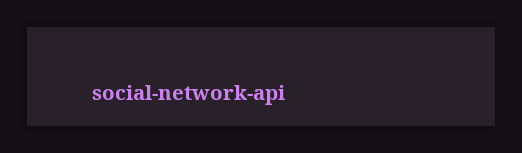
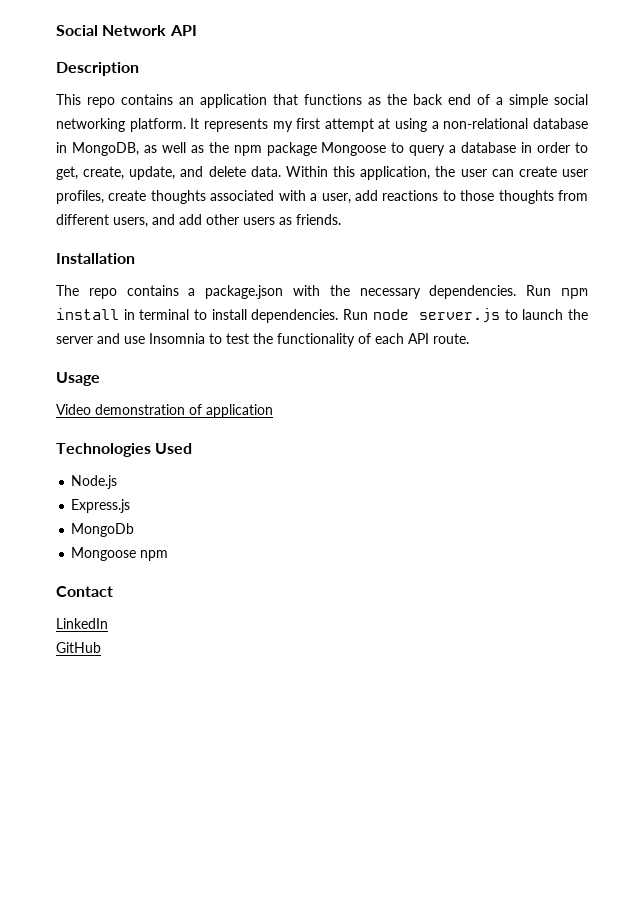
[92,85,285,105] social-network-api -> [56,25,197,36] [56,62,139,76] [56,94,588,108] [56,118,588,132] [56,142,588,156] [56,166,588,180] [56,190,588,204] [56,214,341,228] [56,253,135,264] [56,285,588,299] [56,308,588,323] [56,333,469,347] [56,372,100,386] [56,404,273,418] [56,443,193,457] [71,475,118,489] [71,499,131,513] [71,523,135,537] [71,547,169,561] [56,586,113,597] [56,618,108,629] [56,642,101,653] Social Network API // Description // This repo contains an application that functions as the back end of a simple social networking platform. It represents my first attempt at using a non-relational database in MongoDB, as well as the npm package Mongoose to query a database in order to get, create, update, and delete data. Within this application, the user can create user profiles, create thoughts associated with a user, add reactions to those thoughts from different users, and add other users as friends. // Installation // The repo contains a package.json with the necessary dependencies. Run npm install in terminal to install dependencies. Run node server.js to launch the server and use Insomnia to test the functionality of each API route. // Usage // Video demonstration of application // Technologies Used // Node.js // Express.js // MongoDb // Mongoose npm // Contact // LinkedIn // GitHub

